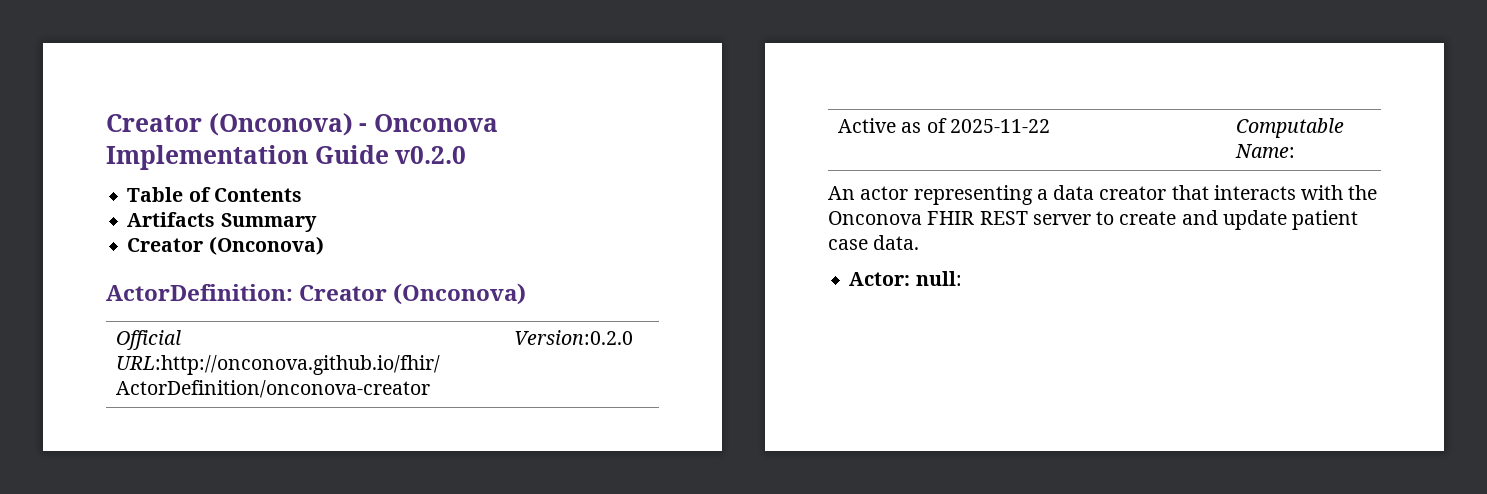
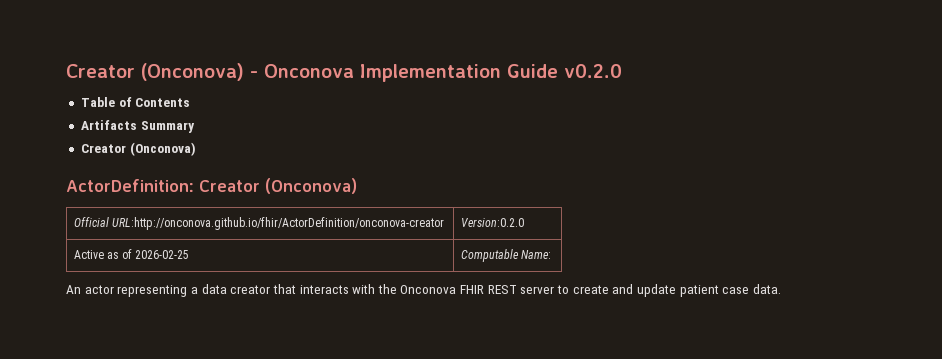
[949,119,1050,133] 2025-11-22 -> [135,250,190,259] 2026-02-25
[849,271,962,286] // Actor: null: -> (781, 289) none

